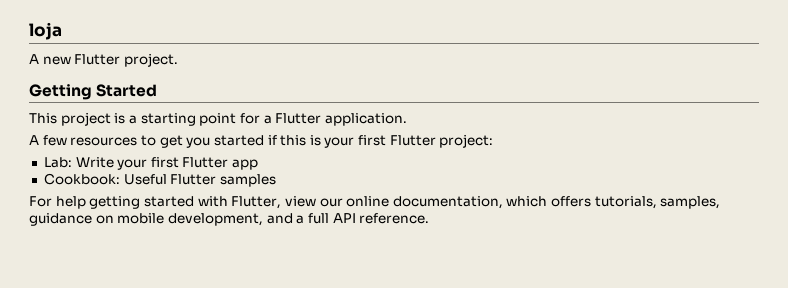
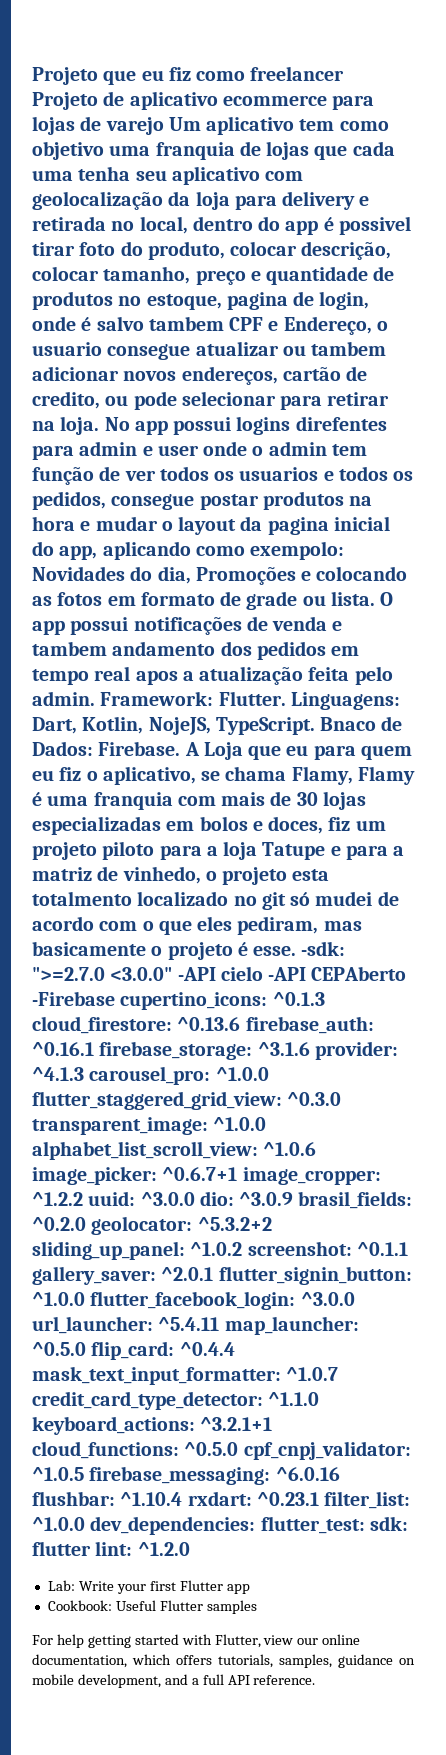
[29,22,62,40] [29,53,178,67] [29,84,158,100] [29,112,407,126] [29,134,494,148] loja // A new Flutter project. // Getting Started // This project is a starting point for a Flutter application. // A few resources to get you started if this is your first Flutter project: -> [32,66,345,85] [32,91,375,110] [32,116,389,135] [32,141,395,160] [32,166,304,185] [32,191,370,210] [32,216,411,235] [32,241,392,260] [32,266,395,285] [32,291,370,310] [32,316,388,335] [32,341,387,360] [32,366,368,385] [32,391,390,410] [32,416,387,435] [32,441,367,460] [32,466,414,485] [32,491,373,510] [32,516,390,535] [32,541,345,560] [32,566,408,585] [32,591,394,610] [32,616,343,635] [32,641,360,660] [32,666,393,685] [32,691,400,710] [32,716,403,735] [32,741,412,760] [32,766,415,785] [32,791,366,810] [32,816,386,835] [32,841,405,860] [32,866,330,885] [32,891,399,910] [32,916,362,935] [32,941,346,960] [32,966,407,981] [32,991,325,1010] [32,1016,374,1034] [32,1041,398,1060] [32,1066,269,1085] [32,1091,342,1110] [32,1117,267,1135] [32,1141,317,1160] [32,1166,381,1185] [32,1191,413,1209] [32,1216,272,1235] [32,1241,408,1260] [32,1266,412,1285] [32,1291,355,1310] [32,1316,359,1335] [32,1341,235,1360] [32,1366,339,1385] [32,1391,320,1410] [32,1416,273,1435] [32,1441,411,1460] [32,1466,340,1485] [32,1491,411,1509] [32,1516,408,1535] [32,1541,190,1556] Projeto que eu fiz como freelancer Projeto de aplicativo ecommerce para lojas de varejo Um aplicativo tem como objetivo uma franquia de lojas que cada uma tenha seu aplicativo com geolocalização da loja para delivery e retirada no local, dentro do app é possivel tirar foto do produto, colocar descrição, colocar tamanho, preço e quantidade de produtos no estoque, pagina de login, onde é salvo tambem CPF e Endereço, o usuario consegue atualizar ou tambem adicionar novos endereços, cartão de credito, ou pode selecionar para retirar na loja. No app possui logins direfentes para admin e user onde o admin tem função de ver todos os usuarios e todos os pedidos, consegue postar produtos na hora e mudar o layout da pagina inicial do app, aplicando como exempolo: Novidades do dia, Promoções e colocando as fotos em formato de grade ou lista. O app possui notificações de venda e tambem andamento dos pedidos em tempo real apos a atualização feita pelo admin. Framework: Flutter. Linguagens: Dart, Kotlin, NojeJS, TypeScript. Bnaco de Dados: Firebase. A Loja que eu para quem eu fiz o aplicativo, se chama Flamy, Flamy é uma franquia com mais de 30 lojas especializadas em bolos e doces, fiz um projeto piloto para a loja Tatupe e para a matriz de vinhedo, o projeto esta totalmento localizado no git só mudei de acordo com o que eles pediram, mas basicamente o projeto é esse. -sdk: ">=2.7.0 <3.0.0" -API cielo -API CEPAberto -Firebase cupertino_icons: ^0.1.3 cloud_firestore: ^0.13.6 firebase_auth: ^0.16.1 firebase_storage: ^3.1.6 provider: ^4.1.3 carousel_pro: ^1.0.0 flutter_staggered_grid_view: ^0.3.0 transparent_image: ^1.0.0 alphabet_list_scroll_view: ^1.0.6 image_picker: ^0.6.7+1 image_cropper: ^1.2.2 uuid: ^3.0.0 dio: ^3.0.9 brasil_fields: ^0.2.0 geolocator: ^5.3.2+2 sliding_up_panel: ^1.0.2 screenshot: ^0.1.1 gallery_saver: ^2.0.1 flutter_signin_button: ^1.0.0 flutter_facebook_login: ^3.0.0 url_launcher: ^5.4.11 map_launcher: ^0.5.0 flip_card: ^0.4.4 mask_text_input_formatter: ^1.0.7 credit_card_type_detector: ^1.1.0 keyboard_actions: ^3.2.1+1 cloud_functions: ^0.5.0 cpf_cnpj_validator: ^1.0.5 firebase_messaging: ^6.0.16 flushbar: ^1.10.4 rxdart: ^0.23.1 filter_list: ^1.0.0 dev_dependencies: flutter_test: sdk: flutter lint: ^1.2.0

